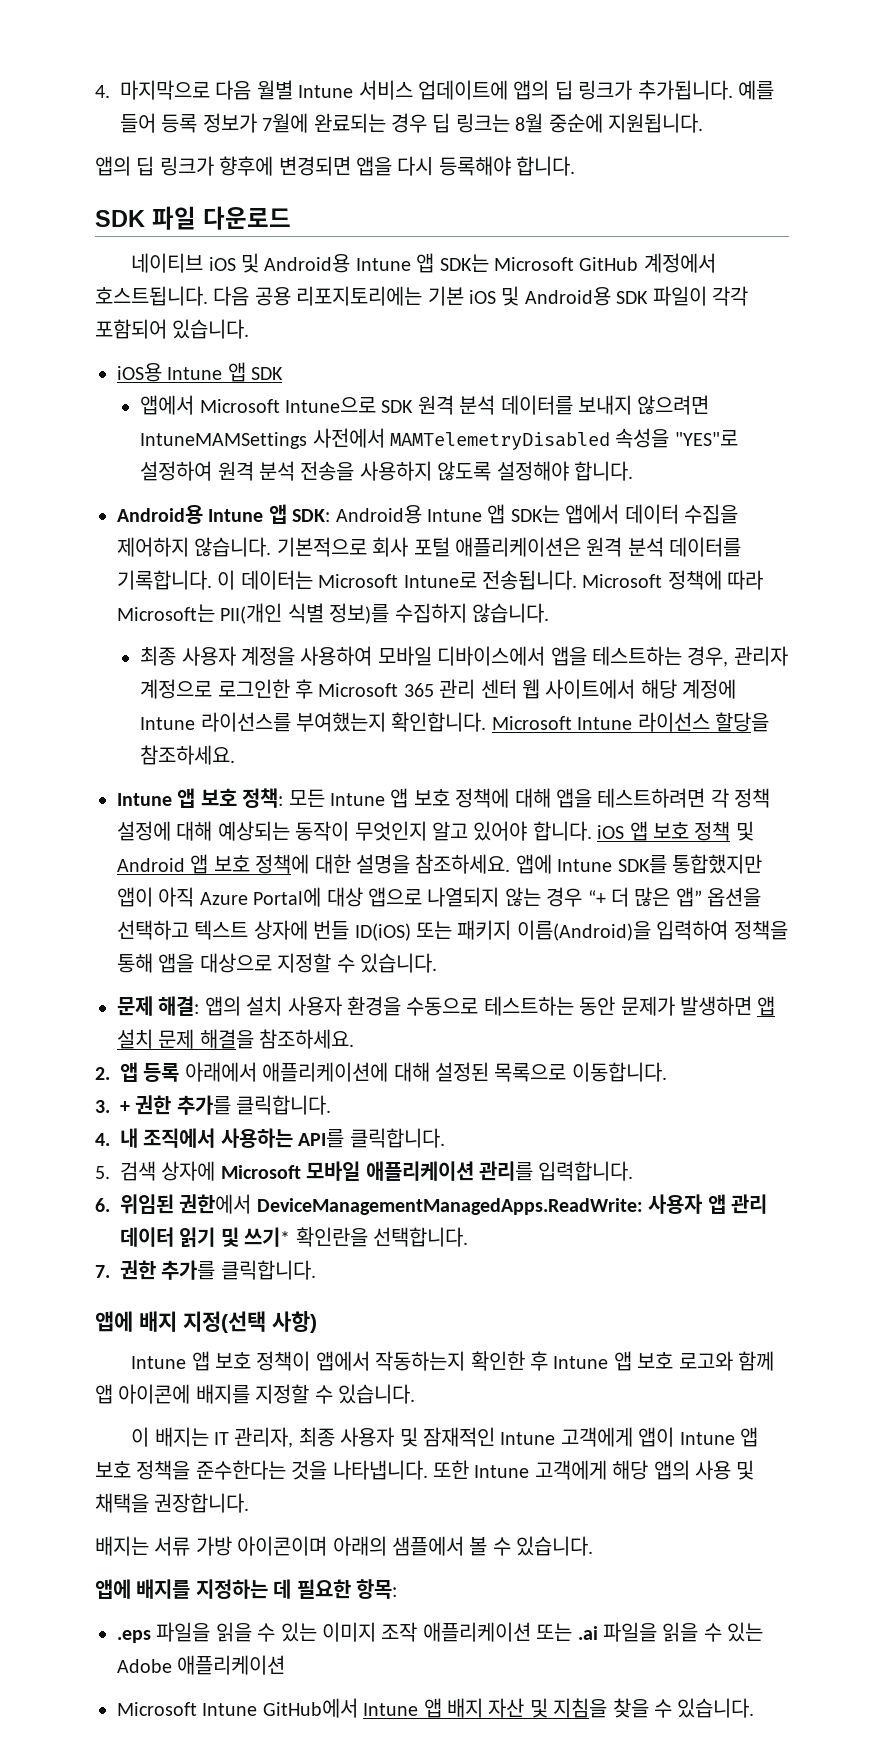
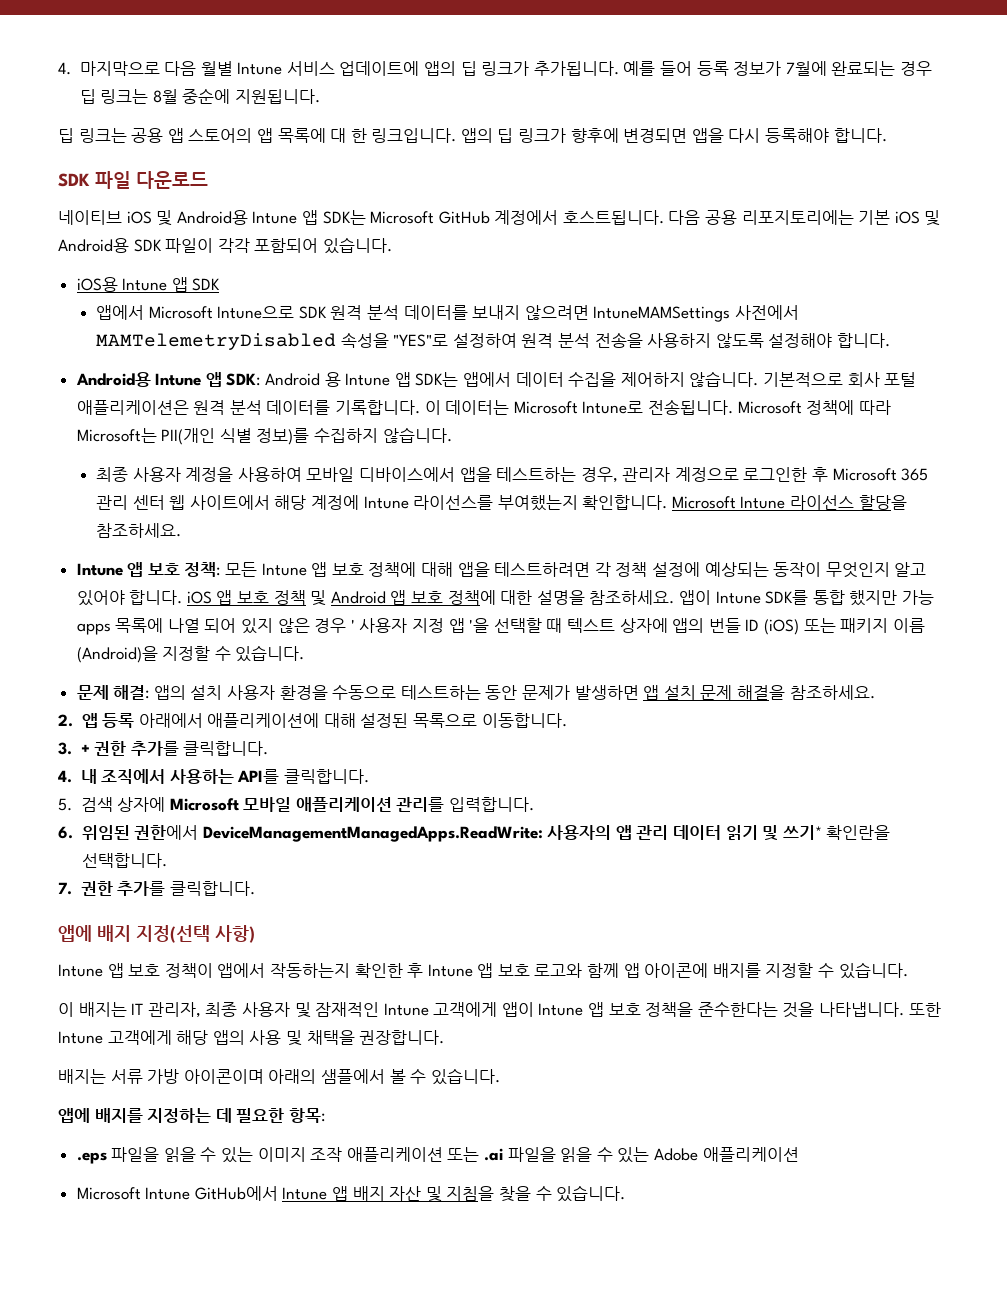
(703, 123) none -> [58,128,457,143] 딥 링크는 공용 앱 스토어의 앱 목록에 대 한 링크입니다.
[335,505,422,524] Android용 -> [265,372,341,387] Android 용
[176,821,213,841] 대해 -> (700, 569) none
[515,854,552,874] 앱에 -> [678,590,711,605] 앱이
[671,854,762,874] [117,887,762,907] [117,920,788,941] [117,953,272,973] 통합했지만 앱이 아직 Azure Portal에 대상 앱으로 나열되지 않는 경우 “+ 더 많은 앱” 옵션을 선택하고 텍스트 상자에 번들 ID(iOS) 또는 패키지 이름(Android)을 입력하여 정책을 통해 앱을 대상으로 -> [812,590,934,606] [76,618,925,635] [76,646,158,663] 통합 했지만 가능 apps 목록에 나열 되어 있지 않은 경우 ' 사용자 지정 앱 '을 선택할 때 텍스트 상자에 앱의 번들 ID (iOS) 또는 패키지 이름 (Android)을
[648,1194,703,1214] 사용자 -> [547,825,612,840] 사용자의

